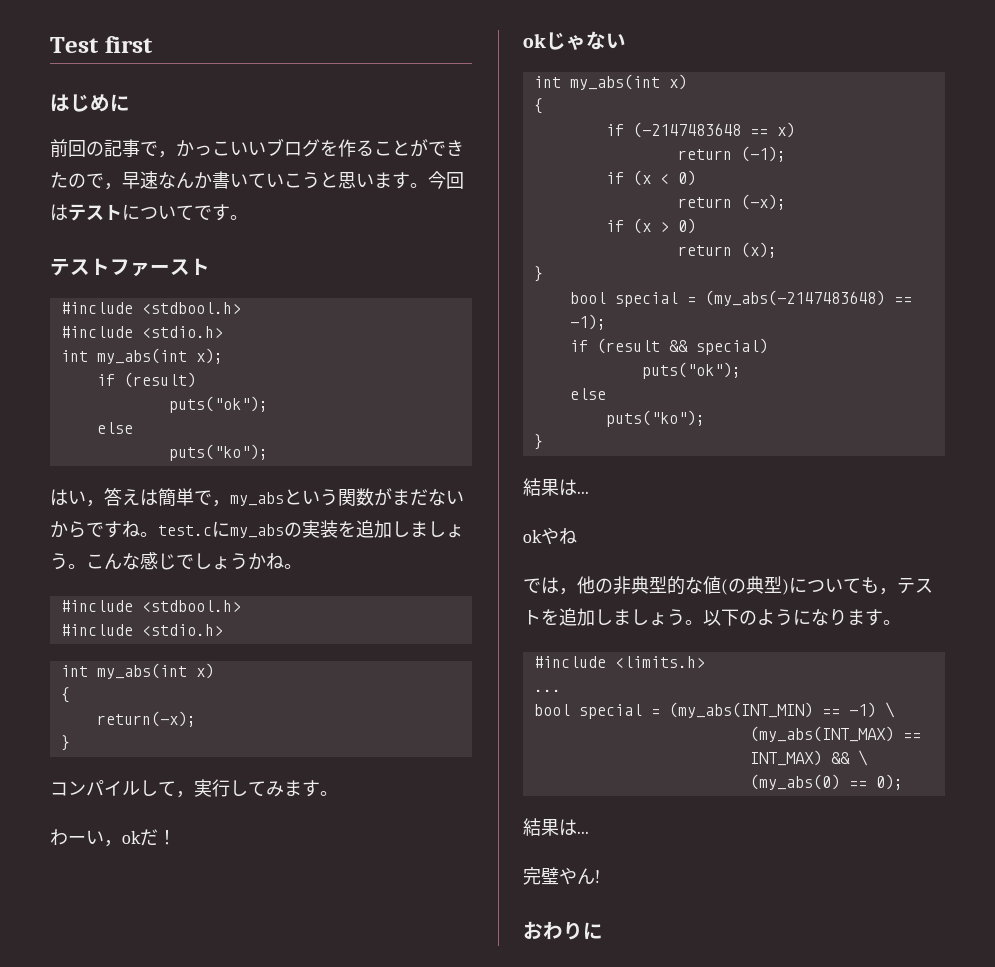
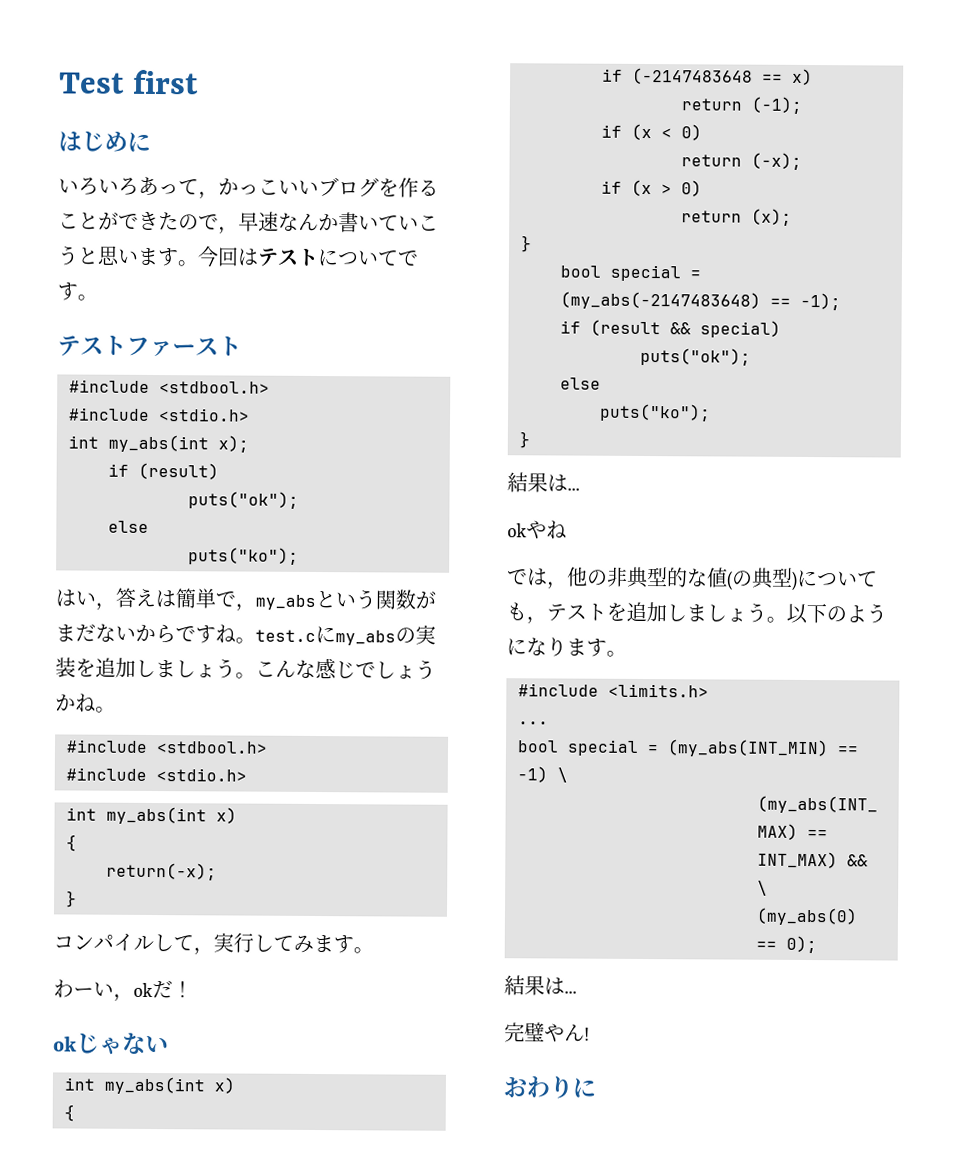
[50,139,158,157] 前回の記事で -> [58,176,199,196] いろいろあって

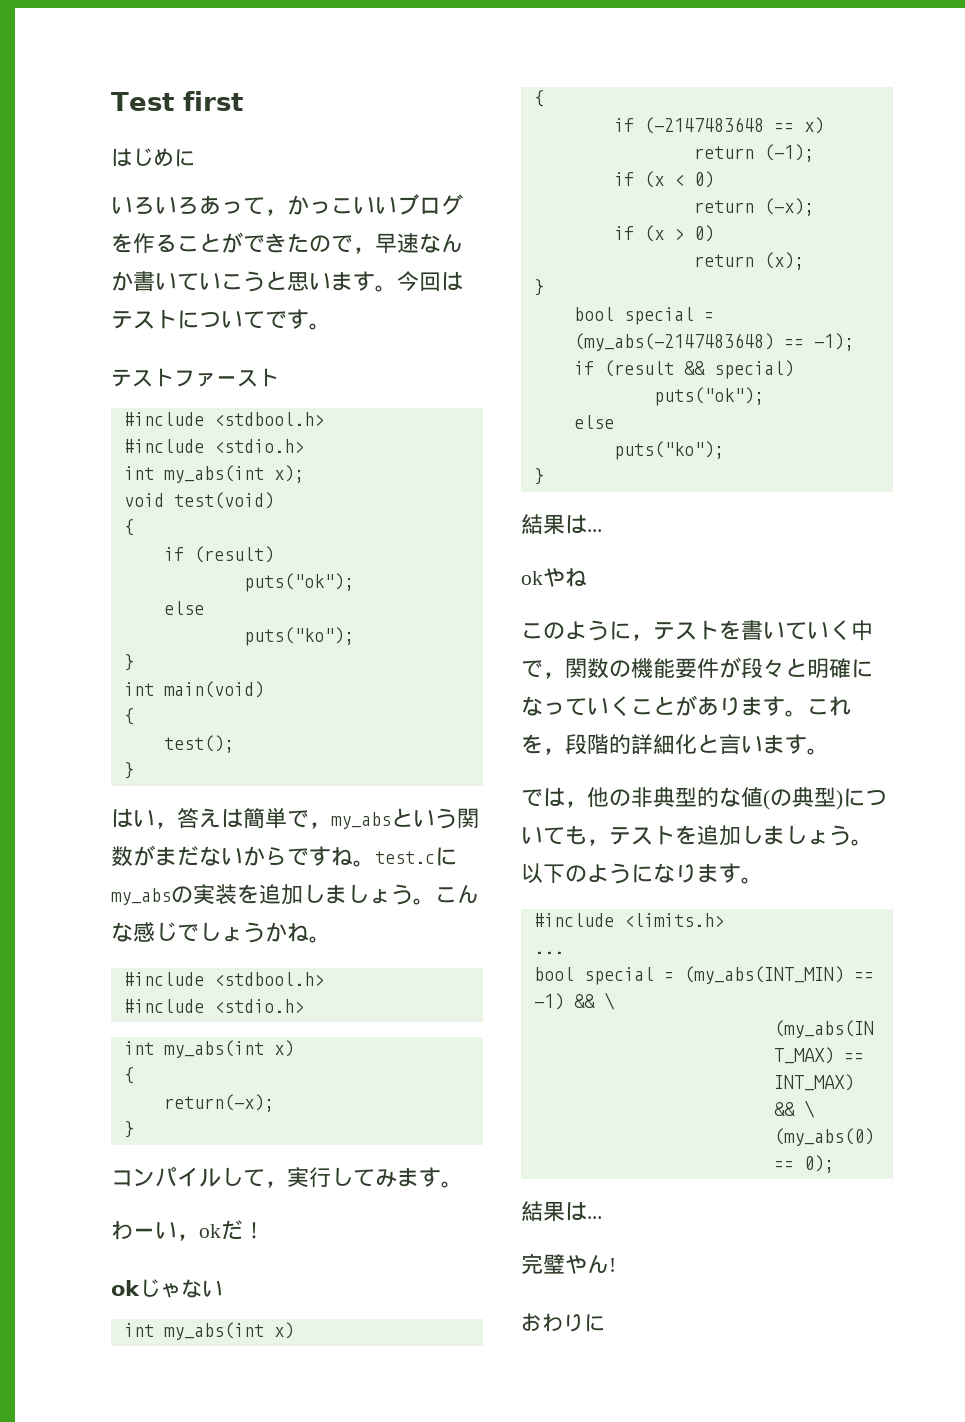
(249, 444) none -> [123,492,274,509] [123,519,134,536] // void test(void) // {
(299, 556) none -> [123,654,134,671] [123,681,264,698] [123,708,134,725] [163,735,234,753] [123,762,134,779] // } // int main(void) // { // test(); // }
(567, 530) none -> [521,620,873,641] [521,657,873,679] [521,695,851,717] [521,734,829,755] // このように，テストを書いていく中で，関数の機能要件が段々と明確になっていくことがあります。これを，段階的詳細化と言います。
(548, 774) none -> [573,994,595,1008] &&

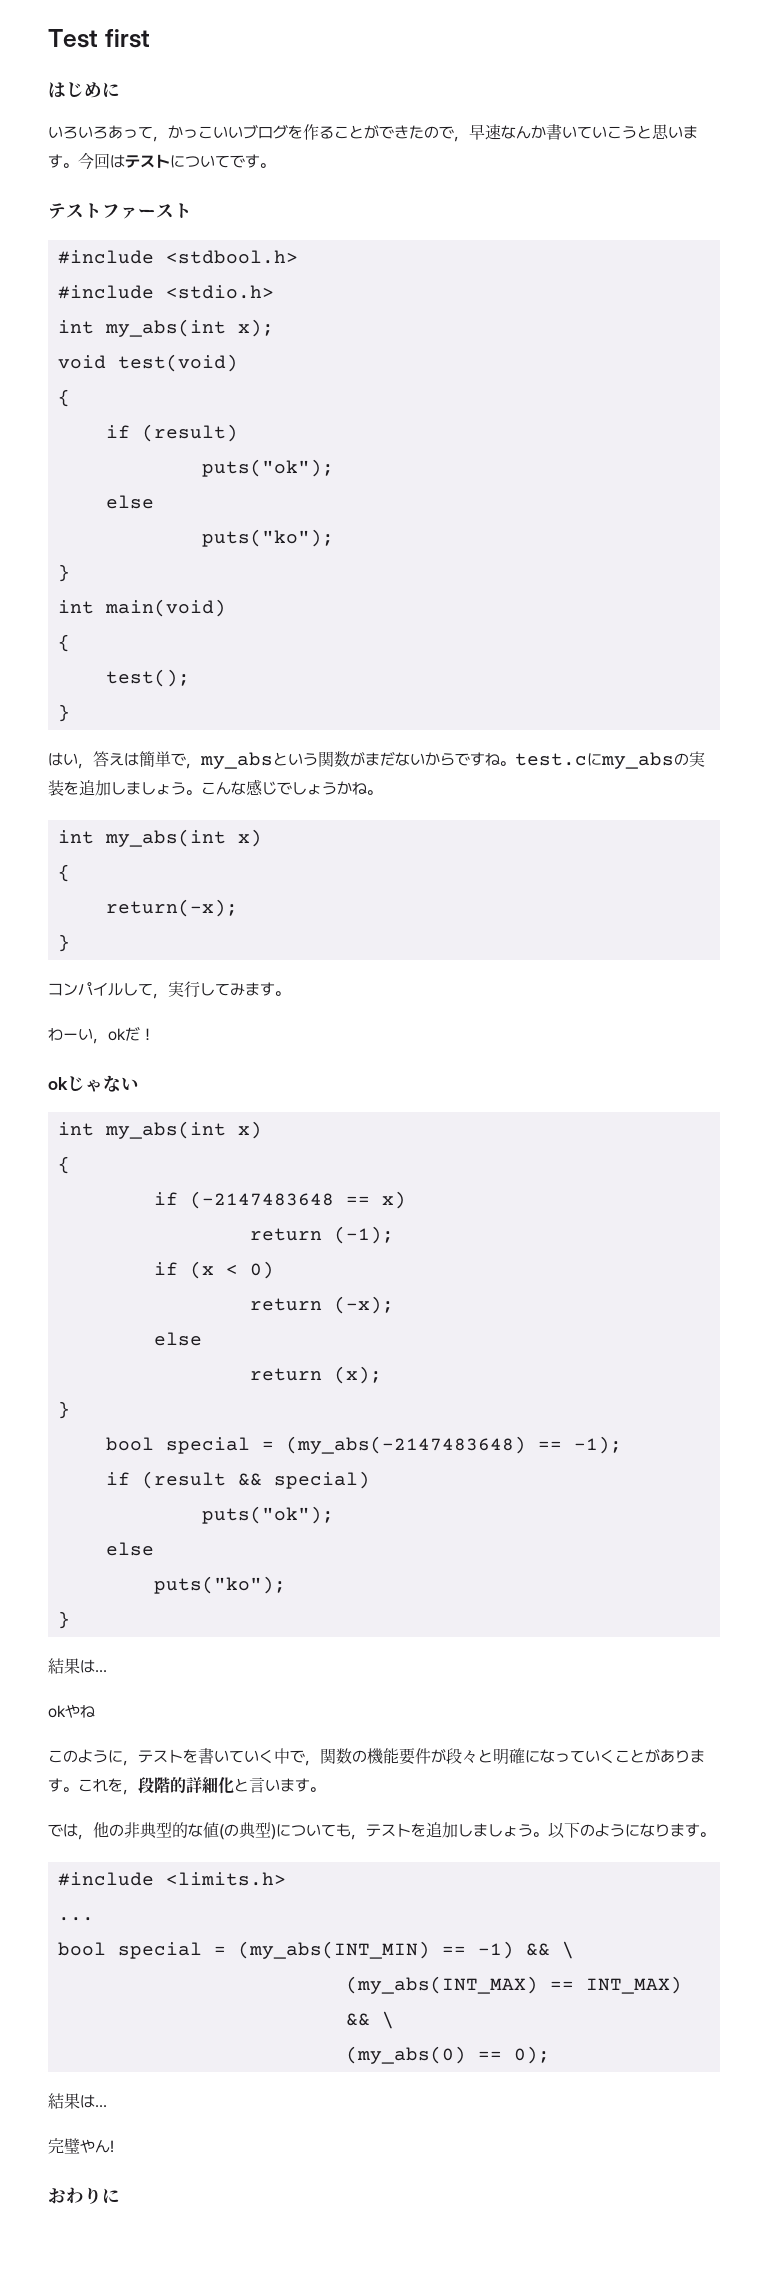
[123,972,324,986] [123,999,304,1013] // #include <stdbool.h> // #include <stdio.h> -> (382, 792) none
[613,225,714,242] if (x > 0) -> [153,1332,202,1346] else

